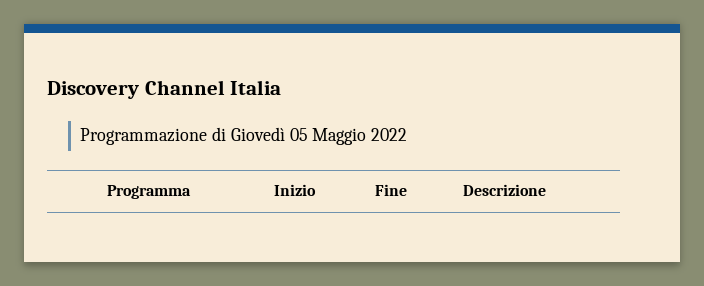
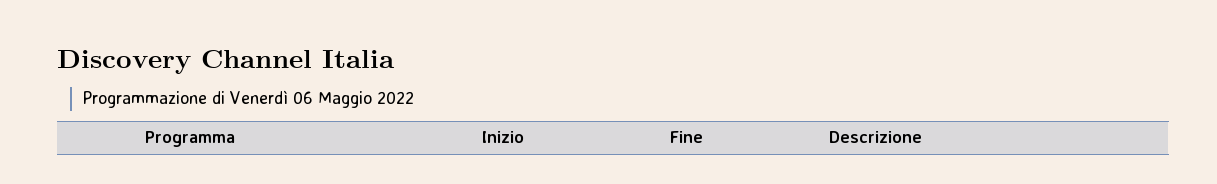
[230,127,308,141] Giovedì 05 -> [229,90,313,104] Venerdì 06

